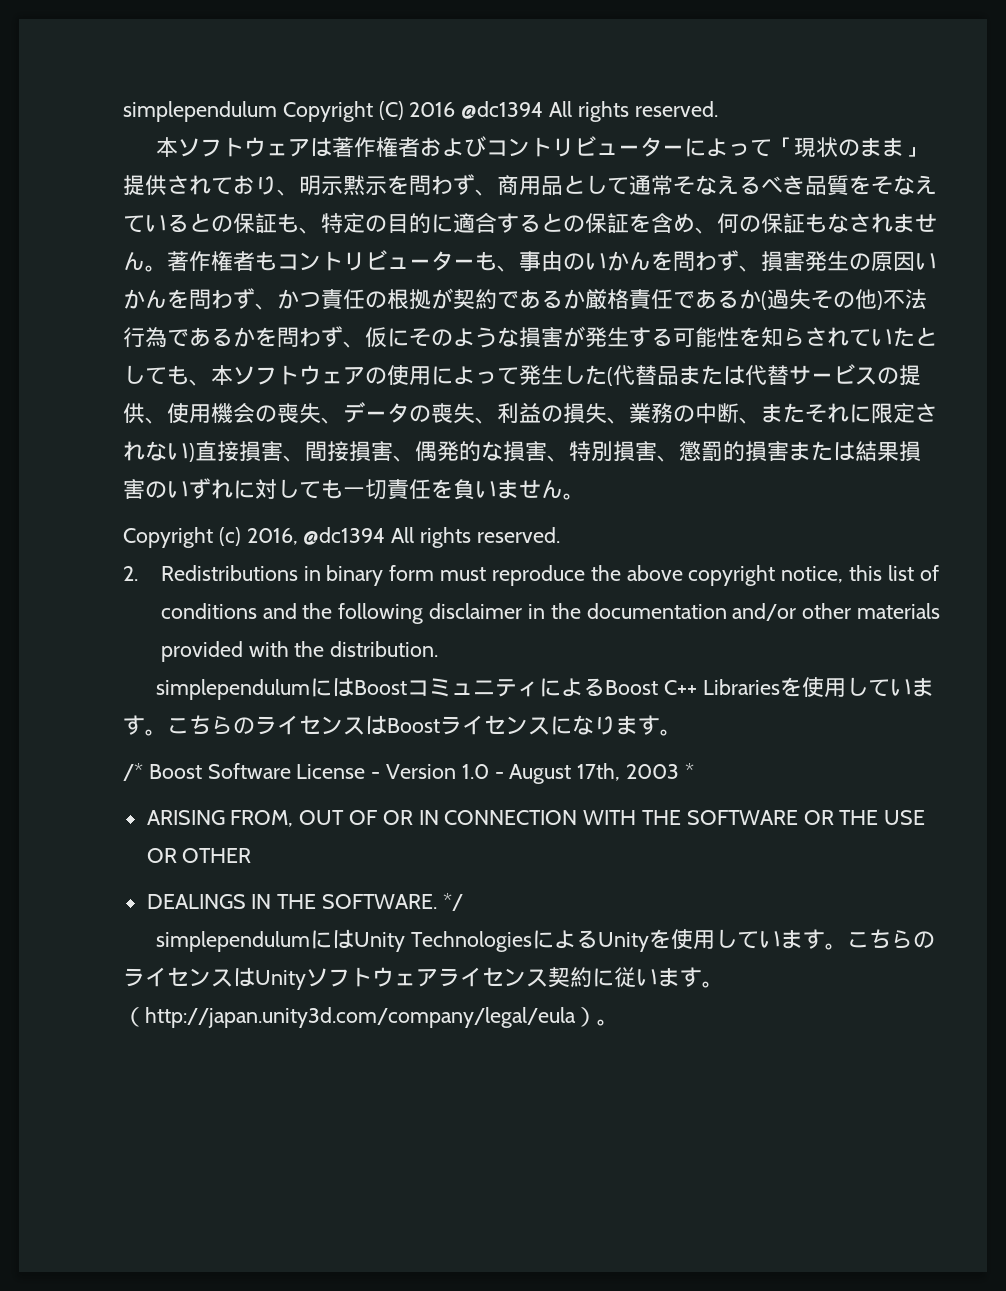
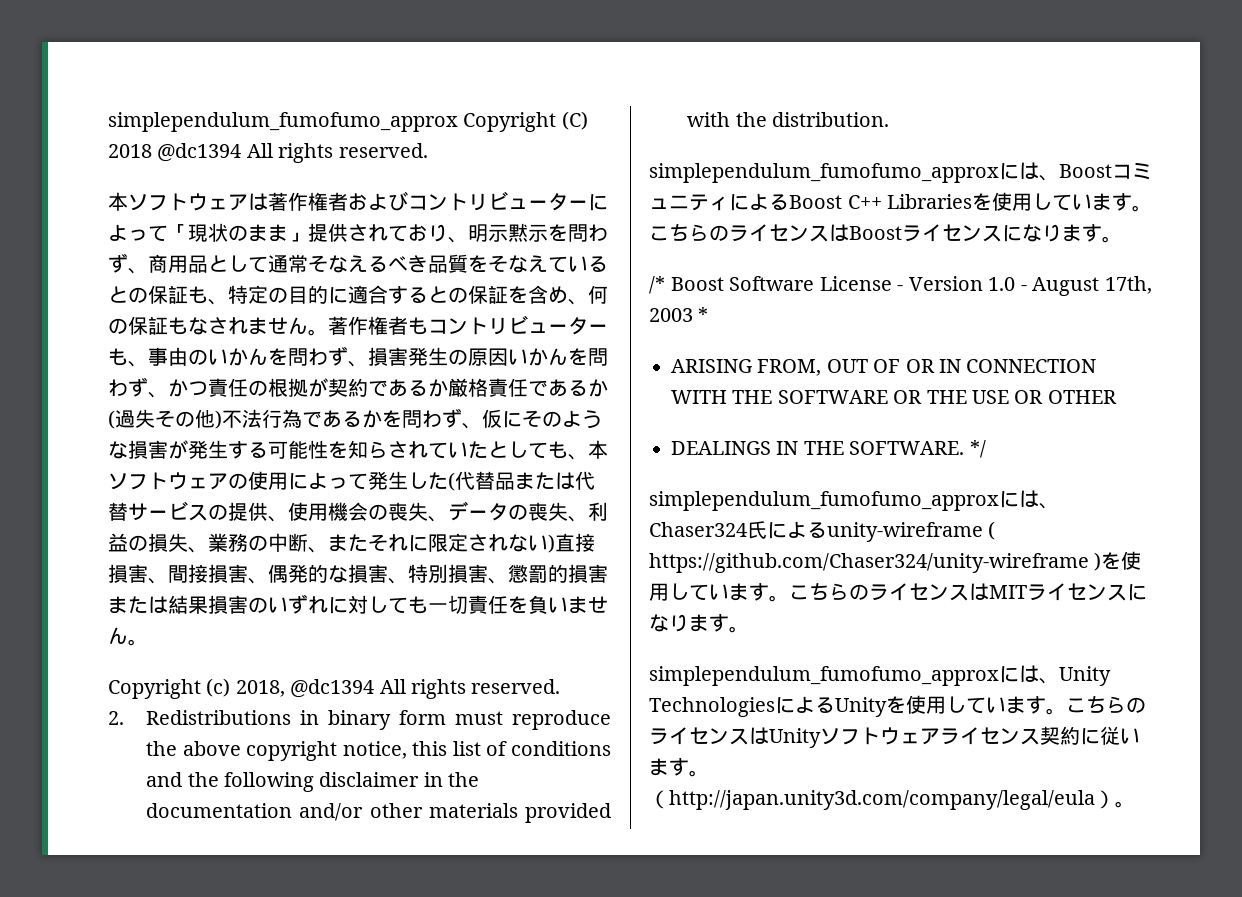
[123,101,277,122] simplependulum -> [108,112,458,132] simplependulum_fumofumo_approx
[409,102,456,117] 2016 -> [108,144,152,158] 2018
[246,528,298,545] 2016, -> [235,680,285,697] 2018,
[156,677,355,700] simplependulumには -> [649,162,1059,183] simplependulum_fumofumo_approxには、
[156,929,355,952] simplependulumには -> [649,490,1059,511] [649,521,996,542] [649,551,1142,573] [649,582,1147,602] [649,614,749,633] [649,665,1059,686] simplependulum_fumofumo_approxには、Chaser324氏によるunity-wireframe ( https://github.com/Chaser324/unity-wireframe )を使用しています。こちらのライセンスはMITライセンスになります。 // simplependulum_fumofumo_approxには、

